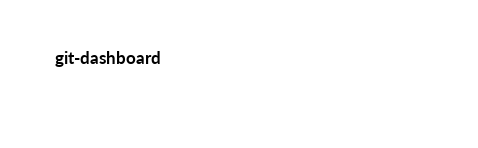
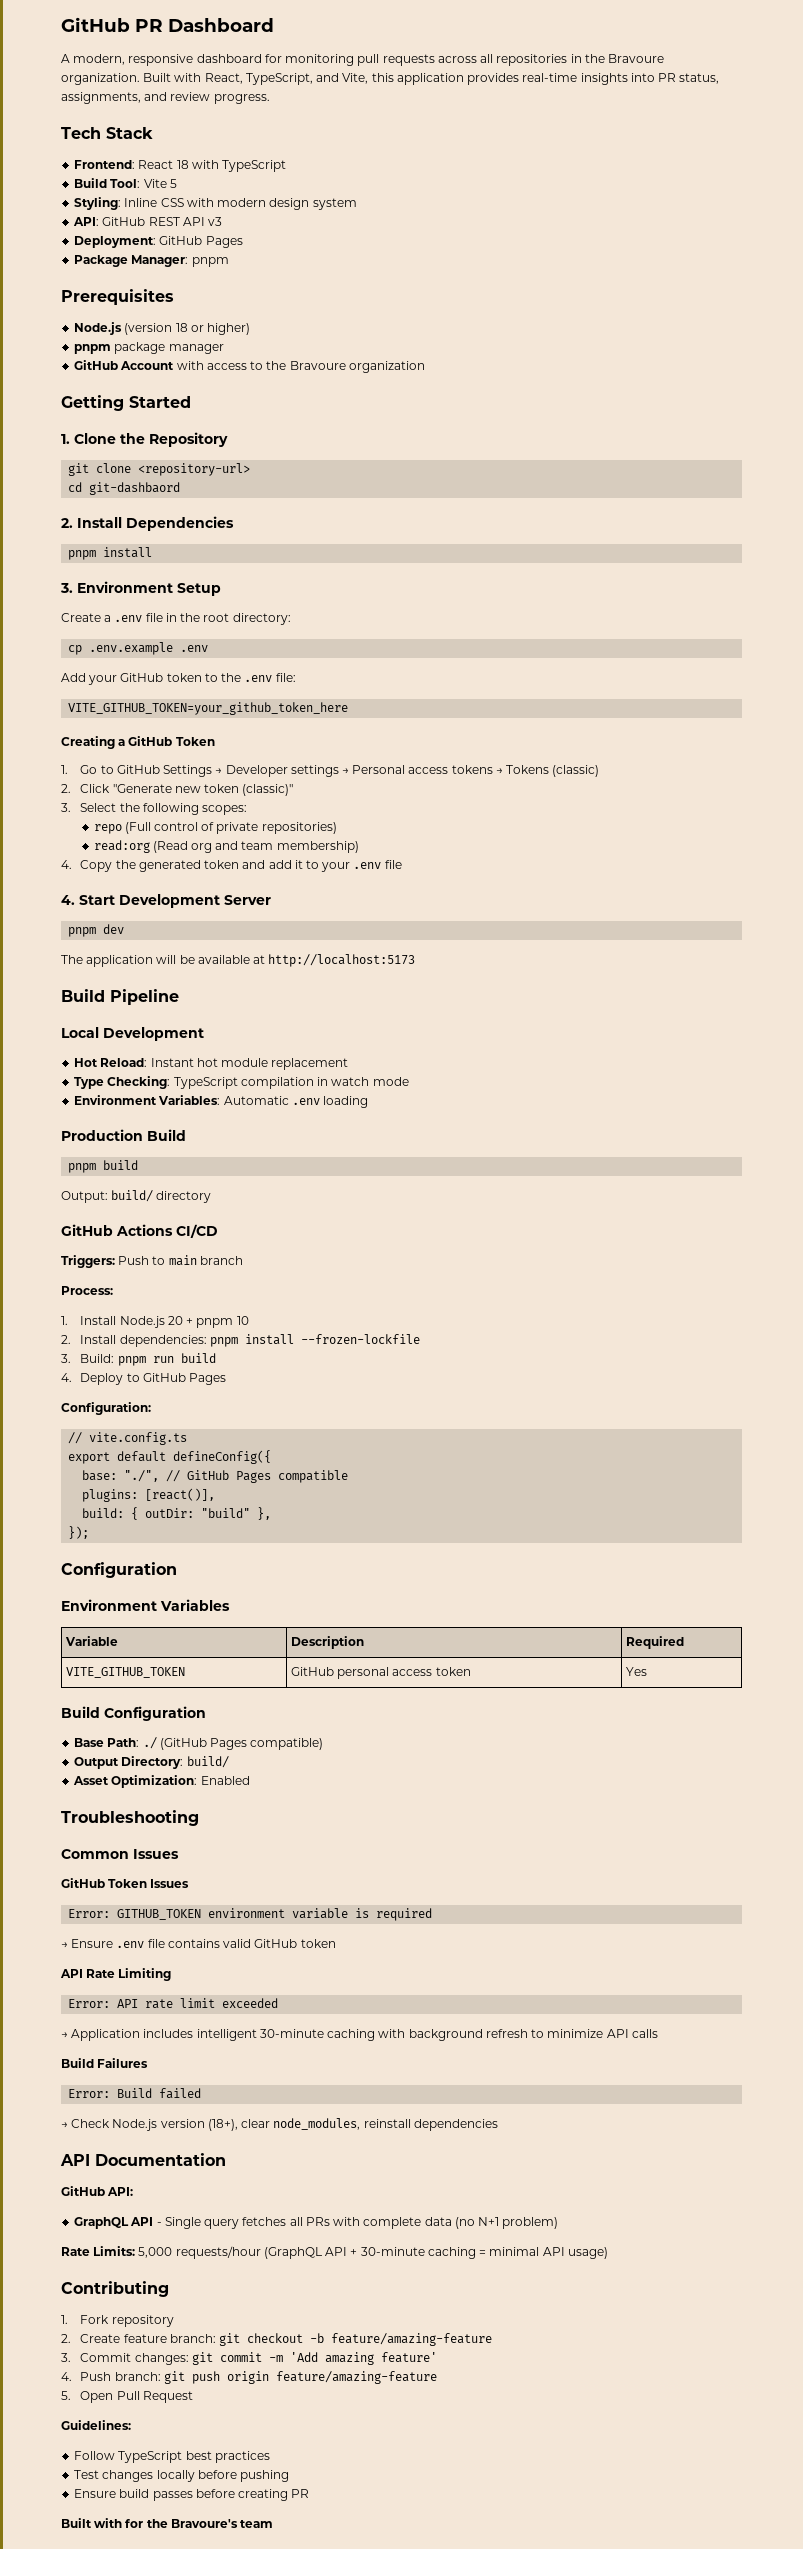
[55,51,161,67] git-dashboard -> [61,17,274,32] [61,54,665,66] [61,73,720,85] [61,92,270,104] [61,127,153,139] [74,160,287,172] [74,178,177,188] [74,197,357,210] [73,217,223,226] [74,236,243,248] [74,255,229,267] [61,289,174,305] [74,322,251,335] [74,342,224,354] [74,360,425,373] [61,395,191,411] [61,432,228,447] [68,463,251,476] [68,482,181,495] [61,516,234,531] [68,547,153,560] [60,581,221,596] [61,613,291,625] [68,642,209,655] [61,673,296,685] [68,702,349,715] [61,736,215,749] [61,765,600,777] [61,784,294,796] [61,803,248,815] [93,822,337,834] [93,840,359,853] [61,860,402,872] [61,894,271,908] [68,924,125,937] [61,954,416,967] [61,989,179,1005] [61,1027,204,1041] [74,1058,349,1070] [74,1076,409,1089] [74,1095,369,1108] [61,1129,186,1141] [68,1160,139,1173] [61,1190,212,1203] [61,1224,218,1238] [61,1255,243,1268] [61,1286,113,1295] [61,1316,249,1328] [61,1334,420,1347] [61,1353,216,1366] [61,1373,227,1385] [61,1402,151,1415] [68,1432,188,1445] [68,1450,272,1464] [82,1470,349,1483] [82,1488,216,1502] [82,1507,272,1520] [68,1526,90,1539] [61,1562,177,1578] [61,1599,230,1611] [64,1636,118,1646] [290,1636,364,1649] [625,1636,684,1649] [65,1667,185,1678] [290,1667,471,1679] [625,1667,647,1676] [61,1706,206,1721] [74,1737,324,1750] [74,1756,229,1769] [73,1775,250,1788] [61,1810,199,1826] [61,1849,179,1859] [61,1878,190,1888] [68,1908,433,1921] [61,1939,336,1948] [60,1968,172,1981] [68,1998,279,2009] [61,2029,658,2041] [61,2058,149,2068] [68,2088,202,2099] [61,2118,498,2131] [60,2153,226,2166] [61,2186,134,2196] [74,2217,559,2229] [61,2246,608,2259] [61,2281,169,2297] [61,2315,174,2327] [61,2333,493,2346] [61,2352,437,2365] [61,2371,437,2384] [61,2391,193,2403] [61,2420,131,2430] [74,2451,270,2463] [74,2470,290,2482] [74,2489,310,2501] [61,2518,274,2528] GitHub PR Dashboard // A modern, responsive dashboard for monitoring pull requests across all repositories in the Bravoure organization. Built with React, TypeScript, and Vite, this application provides real-time insights into PR status, assignments, and review progress. // Tech Stack // Frontend: React 18 with TypeScript // Build Tool: Vite 5 // Styling: Inline CSS with modern design system // API: GitHub REST API v3 // Deployment: GitHub Pages // Package Manager: pnpm // Prerequisites // Node.js (version 18 or higher) // pnpm package manager // GitHub Account with access to the Bravoure organization // Getting Started // 1. Clone the Repository // git clone <repository-url> // cd git-dashbaord // 2. Install Dependencies // pnpm install // 3. Environment Setup // Create a .env file in the root directory: // cp .env.example .env // Add your GitHub token to the .env file: // VITE_GITHUB_TOKEN=your_github_token_here // Creating a GitHub Token // 1. Go to GitHub Settings → Developer settings → Personal access tokens → Tokens (classic) // 2. Click "Generate new token (classic)" // 3. Select the following scopes: // repo (Full control of private repositories) // read:org (Read org and team membership) // 4. Copy the generated token and add it to your .env file // 4. Start Development Server // pnpm dev // The application will be available at http://localhost:5173 // Build Pipeline // Local Development // Hot Reload: Instant hot module replacement // Type Checking: TypeScript compilation in watch mode // Environment Variables: Automatic .env loading // Production Build // pnpm build // Output: build/ directory // GitHub Actions CI/CD // Triggers: Push to main branch // Process: // 1. Install Node.js 20 + pnpm 10 // 2. Install dependencies: pnpm install --frozen-lockfile // 3. Build: pnpm run build // 4. Deploy to GitHub Pages // Configuration: // // vite.config.ts // export default defineConfig({ // base: "./", // GitHub Pages compatible // plugins: [react()], // build: { outDir: "build" }, // }); // Configuration // Environment Variables // Variable | Description | Required // VITE_GITHUB_TOKEN | GitHub personal access token | Yes // Build Configuration // Base Path: ./ (GitHub Pages compatible) // Output Directory: build/ // Asset Optimization: Enabled // Troubleshooting // Common Issues // GitHub Token Issues // Error: GITHUB_TOKEN environment variable is required // → Ensure .env file contains valid GitHub token // API Rate Limiting // Error: API rate limit exceeded // → Application includes intelligent 30-minute caching with background refresh to minimize API calls // Build Failures // Error: Build failed // → Check Node.js version (18+), clear node_modules, reinstall dependencies // API Documentation // GitHub API: // GraphQL API - Single query fetches all PRs with complete data (no N+1 problem) // Rate Limits: 5,000 requests/hour (GraphQL API + 30-minute caching = minimal API usage) // Contributing // 1. Fork repository // 2. Create feature branch: git checkout -b feature/amazing-feature // 3. Commit changes: git commit -m 'Add amazing feature' // 4. Push branch: git push origin feature/amazing-feature // 5. Open Pull Request // Guidelines: // Follow TypeScript best practices // Test changes locally before pushing // Ensure build passes before creating PR // Built with for the Bravoure's team

